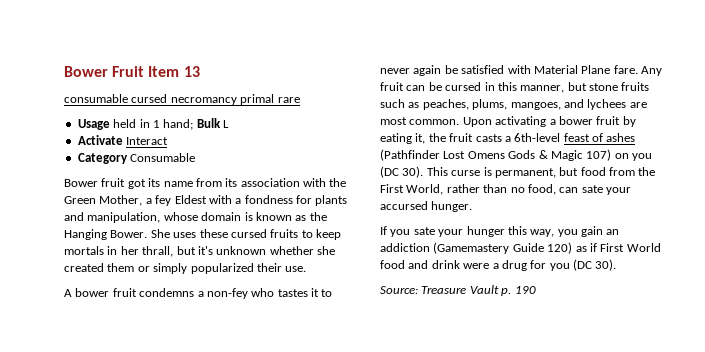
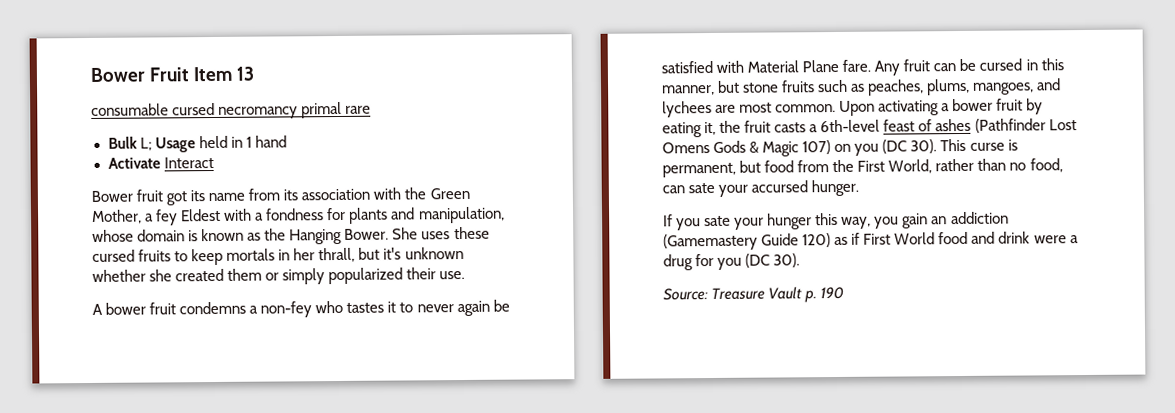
(300, 100) none -> [107,136,152,151] Bulk L;
[163,118,229,130] hand; Bulk L -> [254,135,287,148] hand
[77,153,196,164] // Category Consumable -> (214, 163) none

